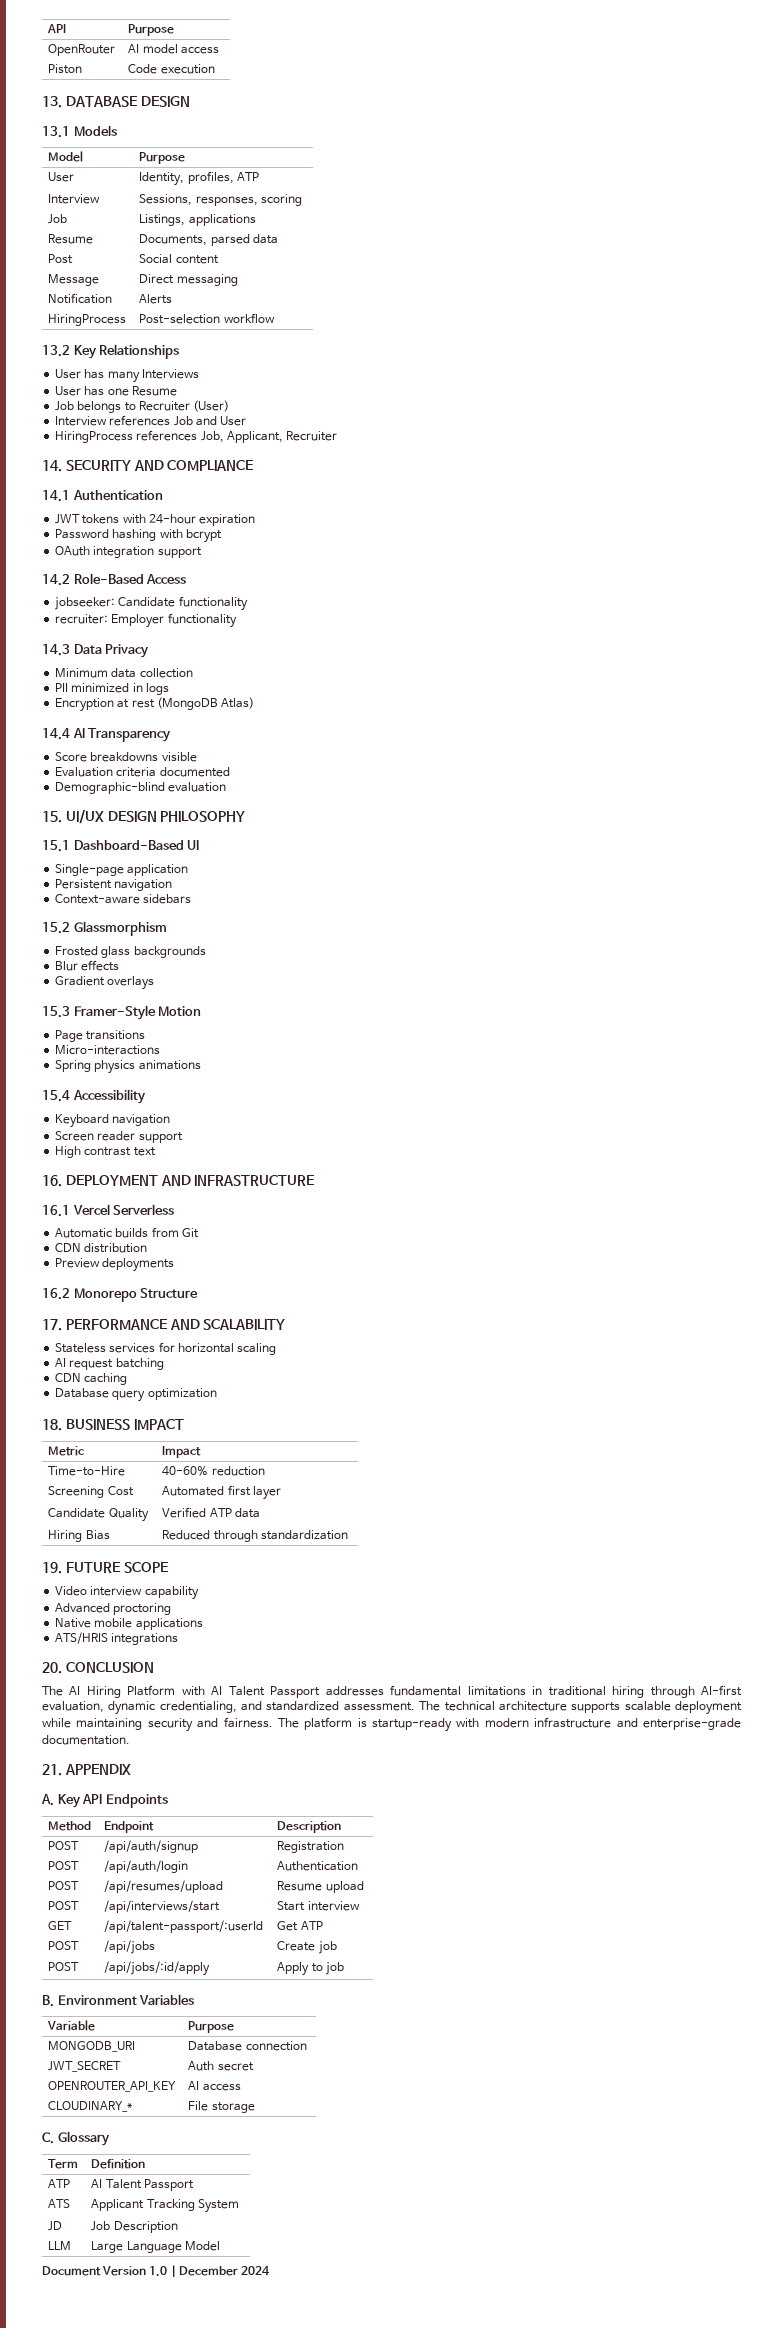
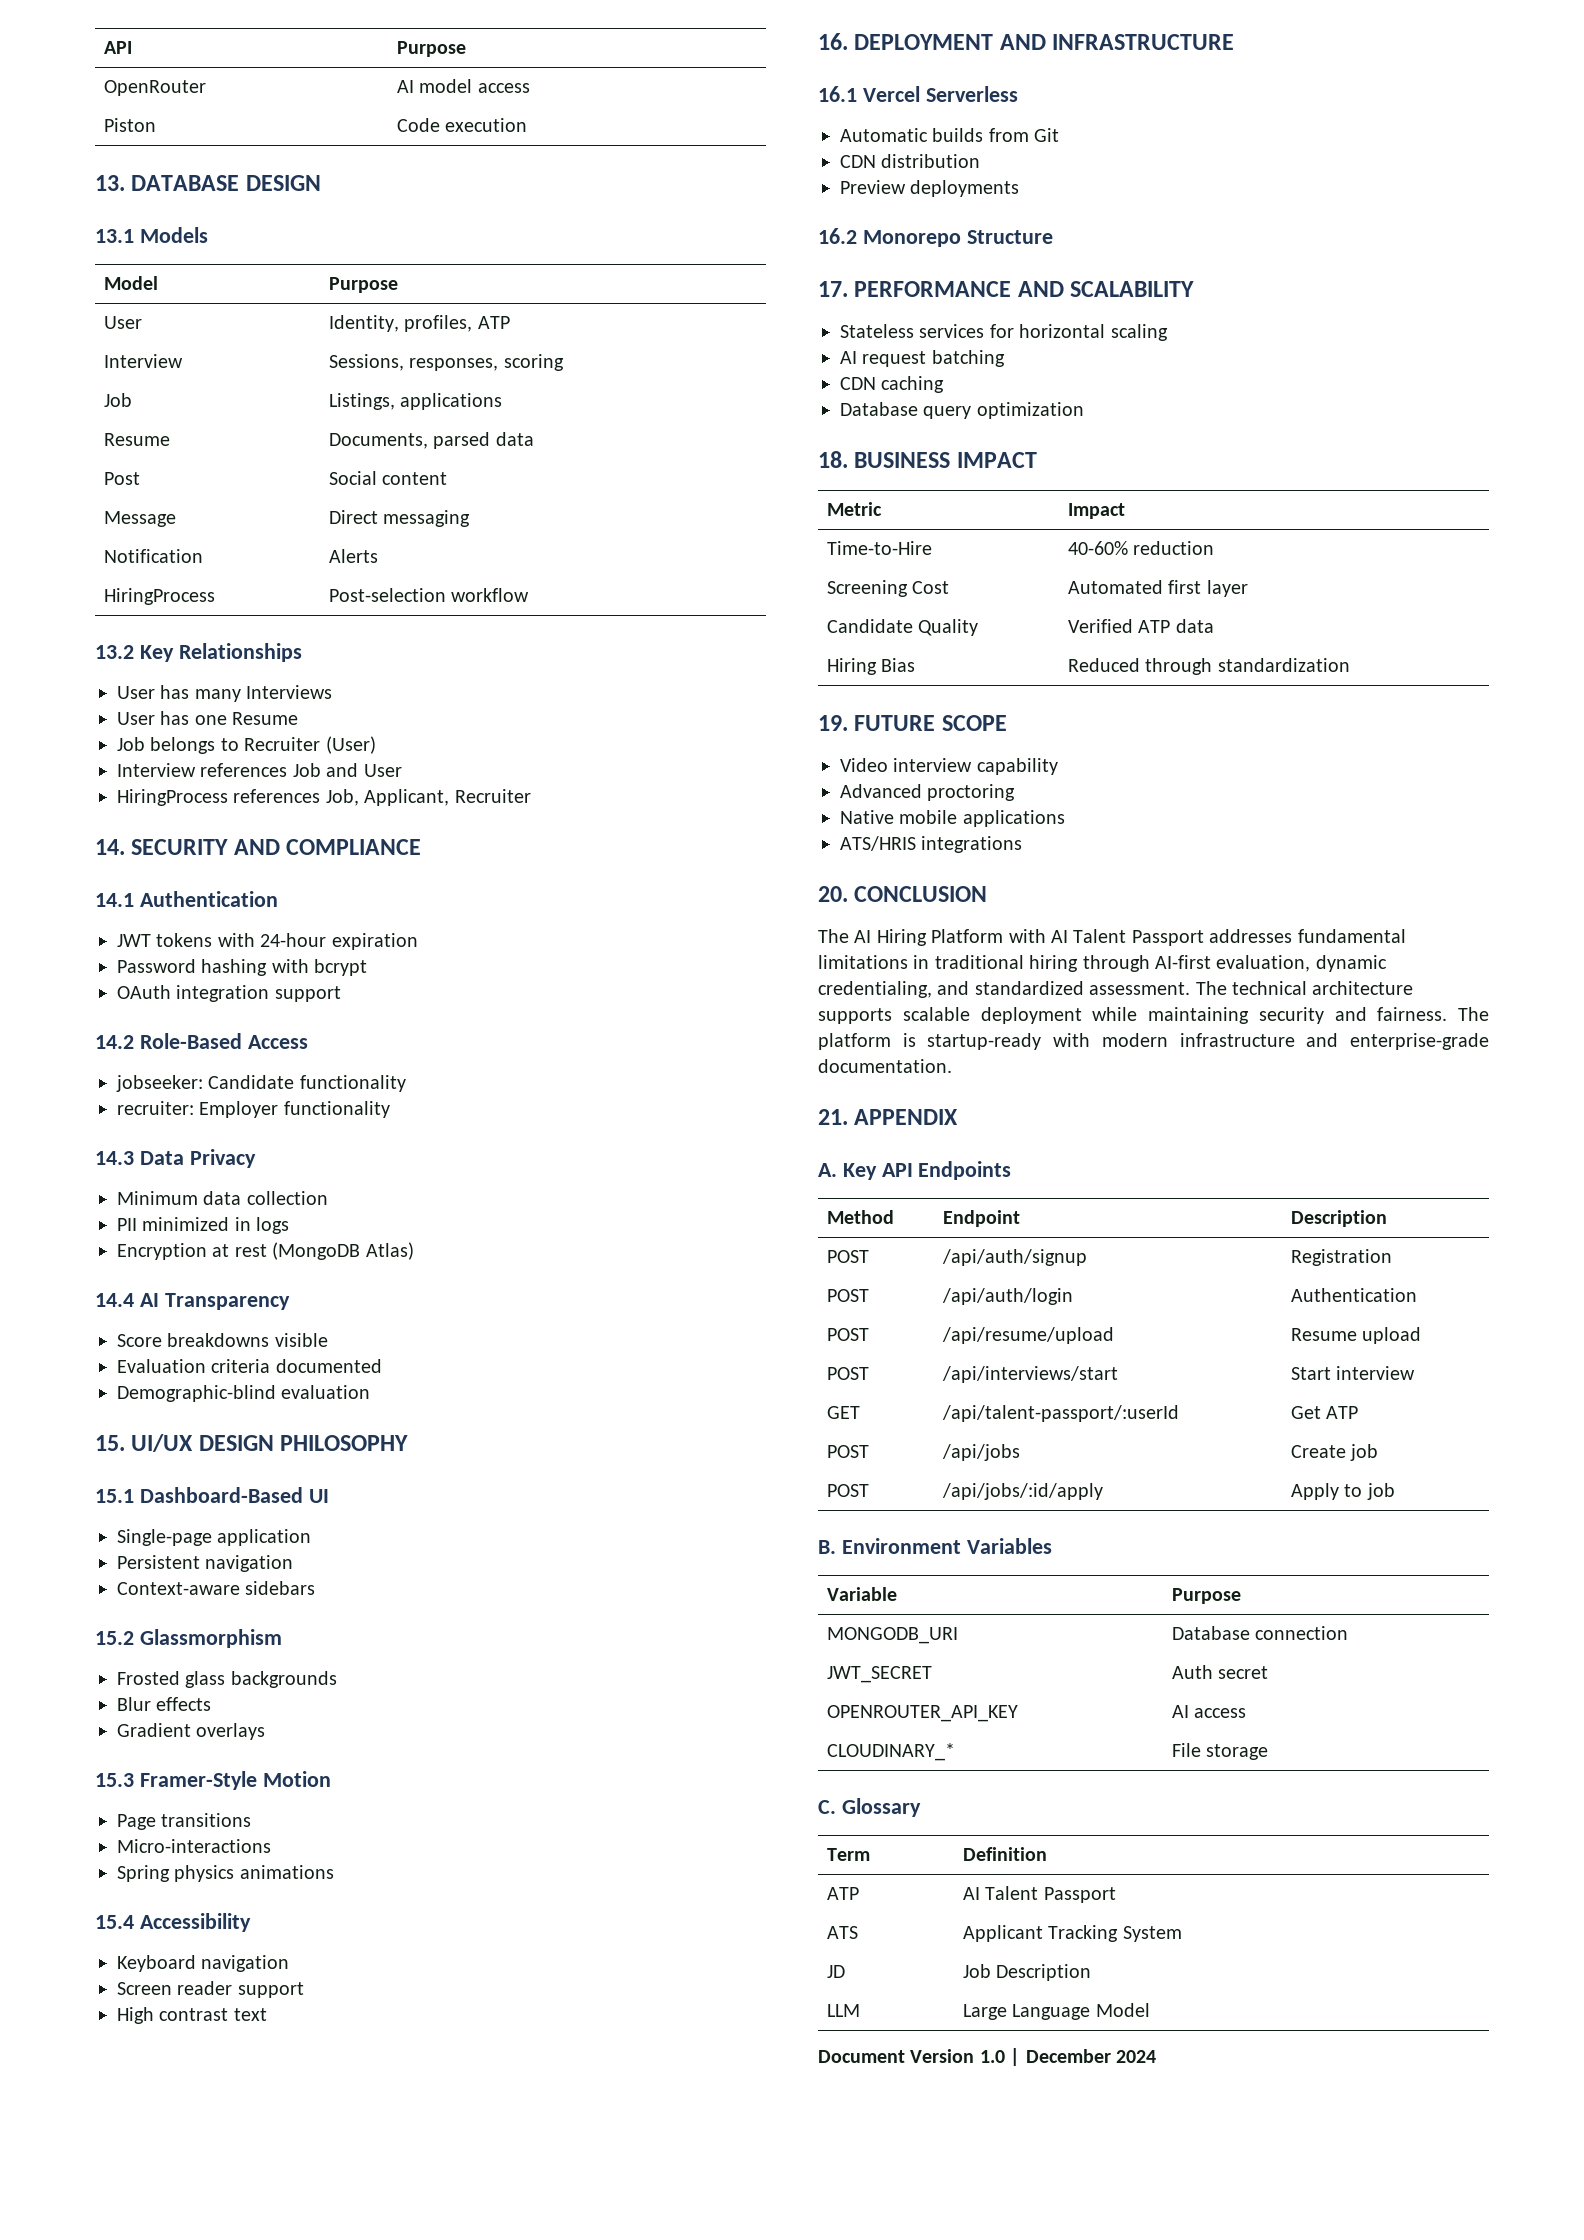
[104,1880,224,1893] /api/resumes/upload -> [941,1327,1114,1344] /api/resume/upload

